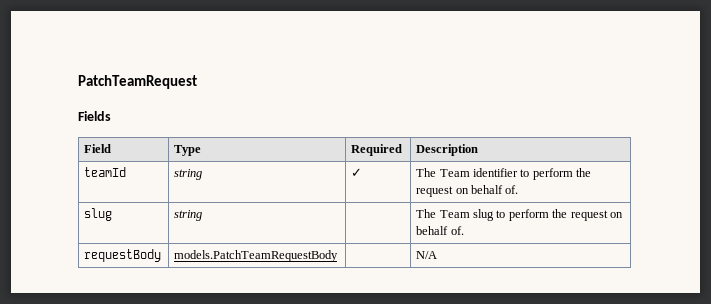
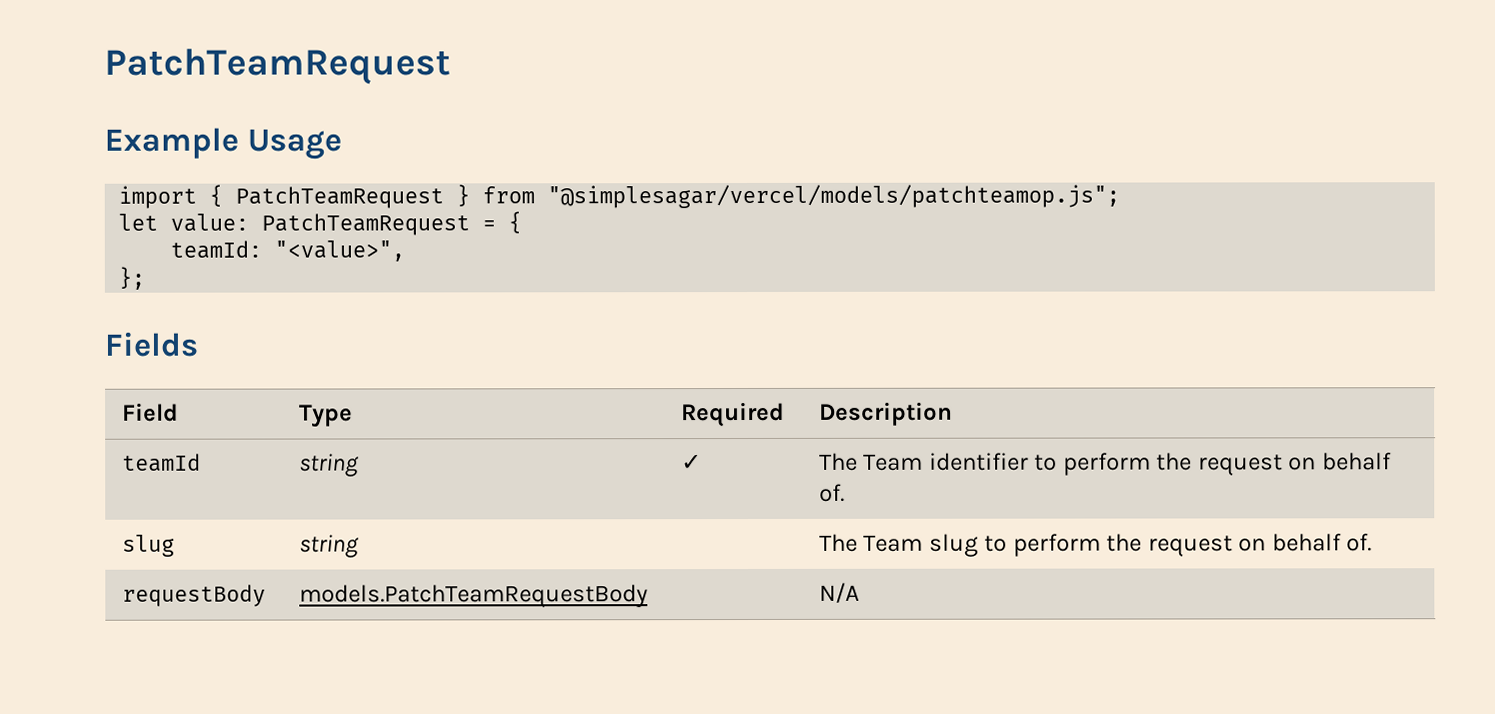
[78,75,197,89] PatchTeamRequest -> [104,48,451,85] [104,127,342,160] [118,184,1121,209] [118,211,523,236] [170,240,406,262] [118,266,146,290] PatchTeamRequest // Example Usage // import { PatchTeamRequest } from "@simplesagar/vercel/models/patchteamop.js"; // let value: PatchTeamRequest = { // teamId: "<value>", // };

